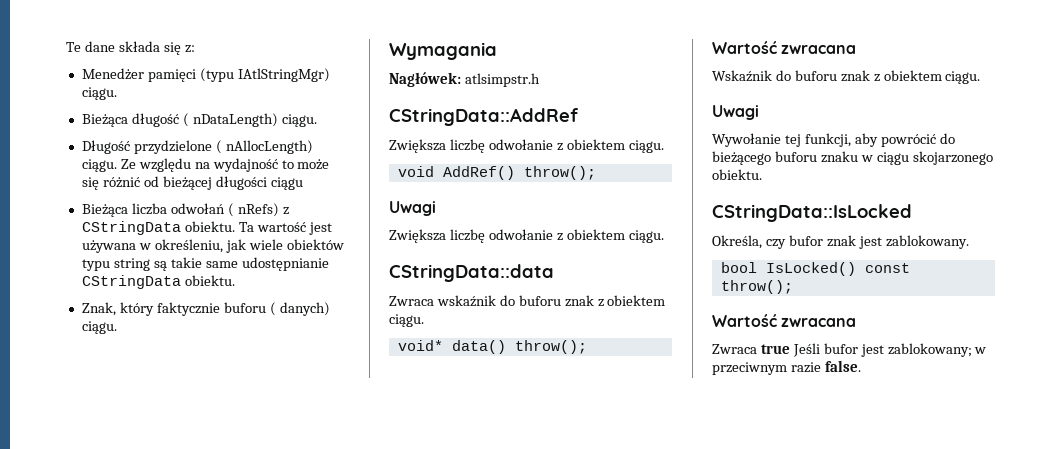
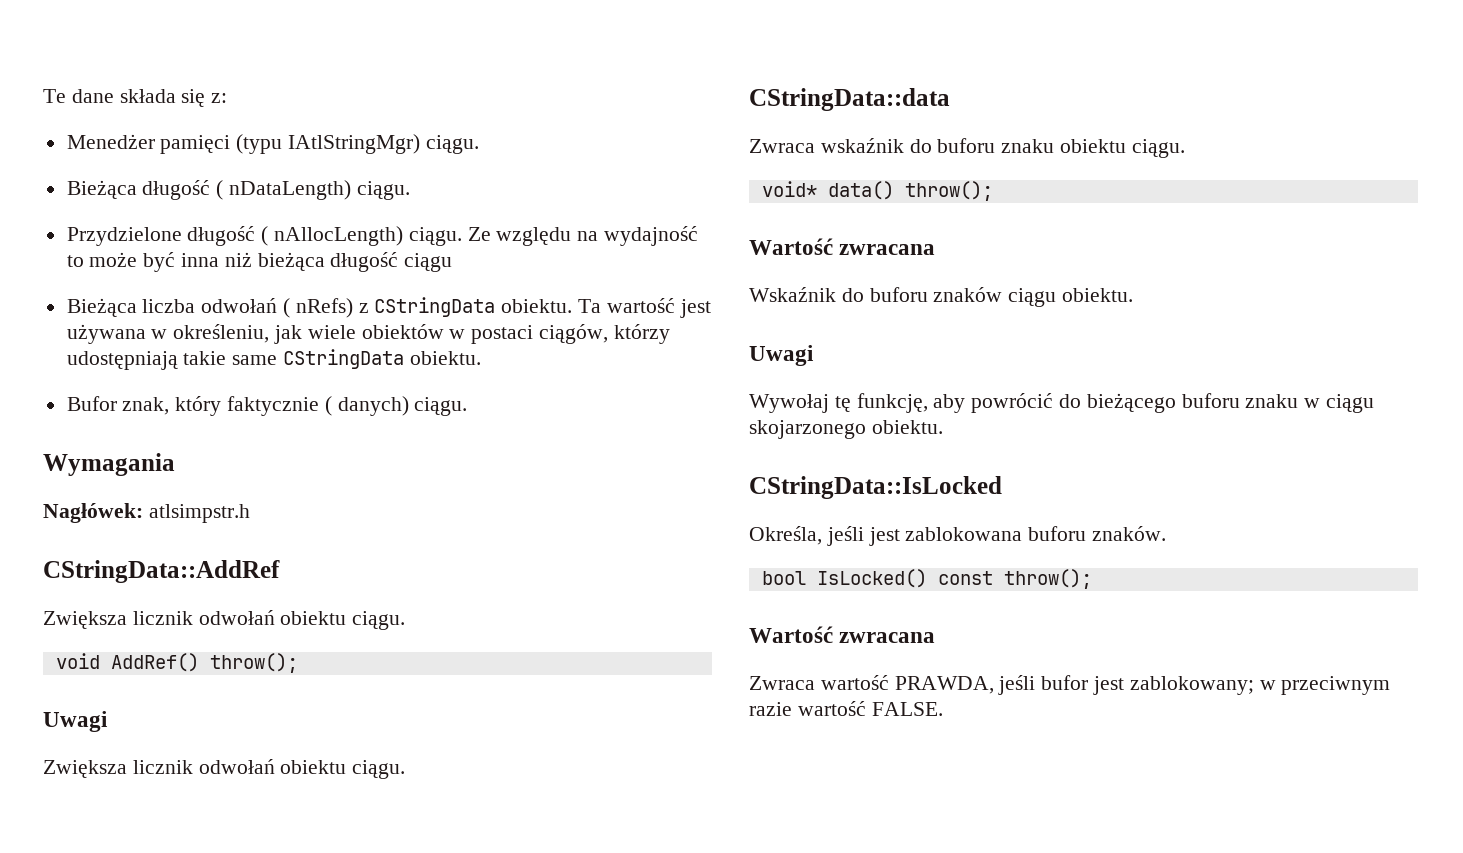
[81,140,212,154] Długość przydzielone -> [66,226,256,246] Przydzielone długość
[81,176,267,190] się różnić od bieżącej długości -> [143,252,399,272] być inna niż bieżąca długość
[81,258,167,271] typu string są -> [449,324,670,344] [66,351,178,370] w postaci ciągów, którzy udostępniają
[241,257,329,271] udostępnianie -> (278, 360) none
[81,302,116,316] Znak, -> [66,396,170,415] Bufor znak,
[223,302,266,313] buforu -> (320, 406) none
[449,139,625,153] liczbę odwołanie z obiektem -> [132,610,347,625] licznik odwołań obiektu
[449,229,625,243] liczbę odwołanie z obiektem -> [132,759,347,774] licznik odwołań obiektu
[564,295,666,307] znak z obiektem -> [1001,139,1127,153] znaku obiektu
[840,70,981,84] [712,105,759,120] [712,133,851,147] znak z obiektem ciągu. // Uwagi // Wywołanie tej funkcji, -> [933,287,1134,307] [749,345,814,366] [749,393,928,413] znaków ciągu obiektu. // Uwagi // Wywołaj tę funkcję,
[765,235,969,249] czy bufor znak jest zablokowany. -> [826,526,1167,546] jeśli jest zablokowana buforu znaków.
[760,343,820,357] true Jeśli -> [820,675,1036,695] wartość PRAWDA, jeśli
[824,360,861,372] false. -> [797,701,943,716] wartość FALSE.

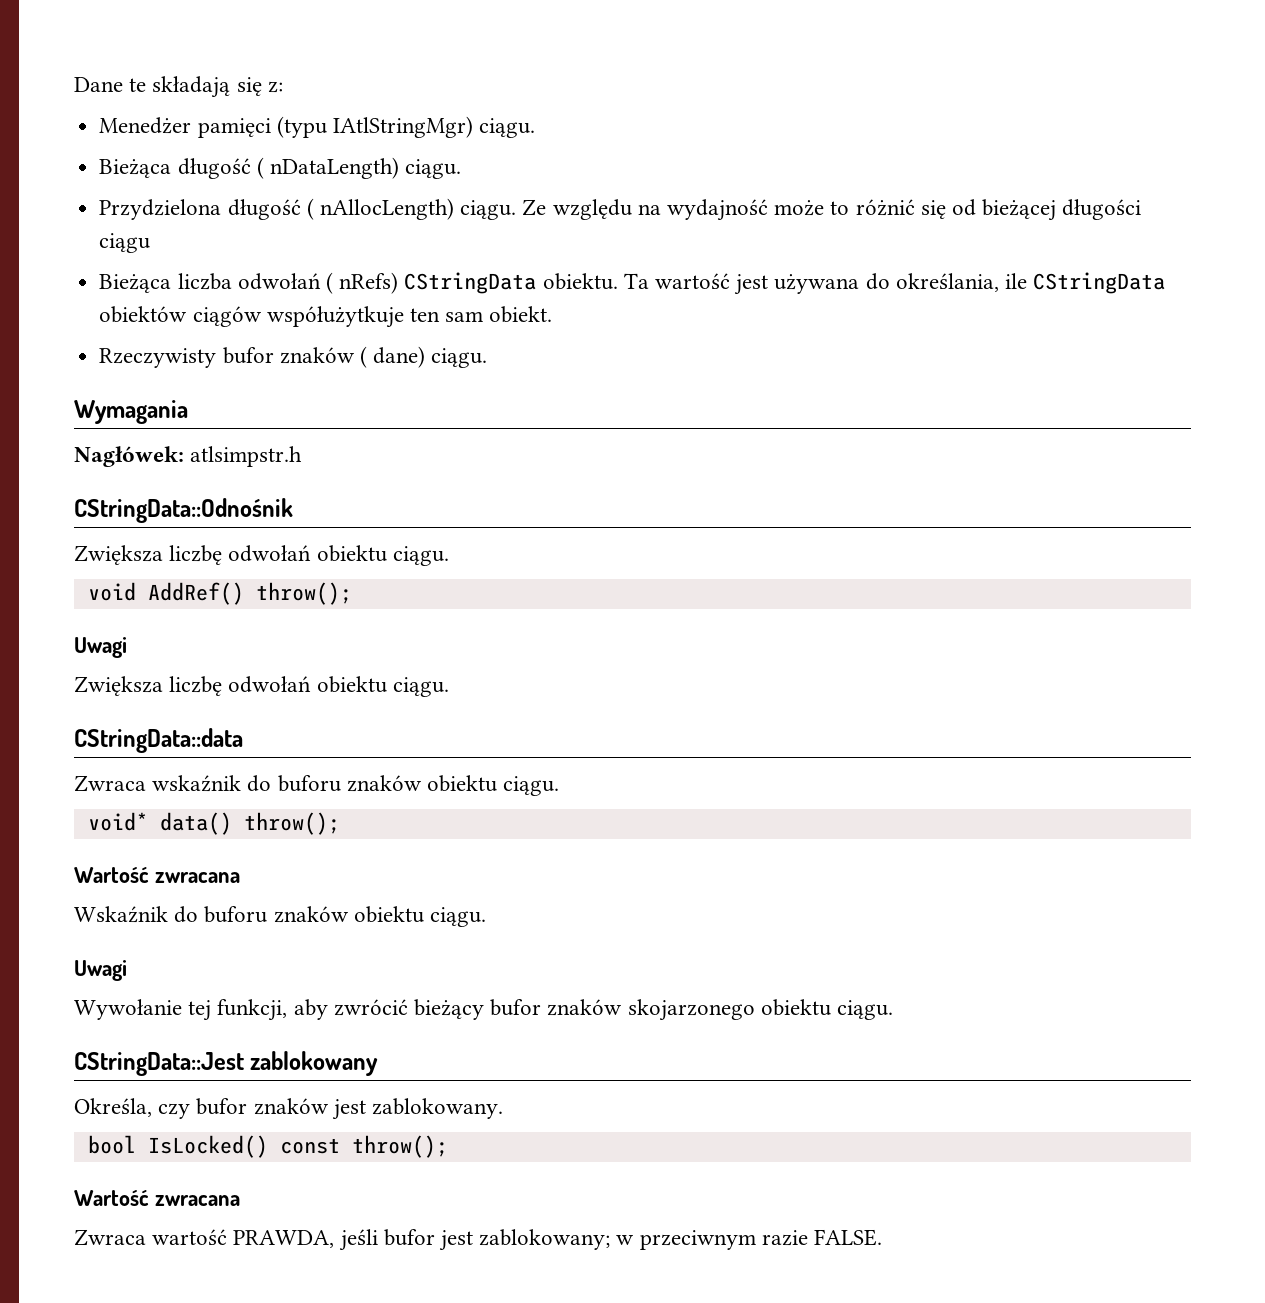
[43,89,176,103] Te dane składa -> [74,76,231,98] Dane te składają
[66,227,182,246] Przydzielone -> [99,199,222,220] Przydzielona
[66,252,399,272] to może być inna niż bieżąca długość -> [774,199,1142,221] może to różnić się od bieżącej długości
[358,303,369,313] z -> (399, 283) none
[151,324,670,344] [66,349,481,370] [66,396,409,416] w określeniu, jak wiele obiektów w postaci ciągów, którzy udostępniają takie same CStringData obiektu. // Bufor znak, który faktycznie ( danych) -> [865,272,1166,294] [99,306,553,328] [99,346,426,368] do określania, ile CStringData obiektów ciągów współużytkuje ten sam obiekt. // Rzeczywisty bufor znaków ( dane)
[43,560,280,583] [43,611,193,629] CStringData::AddRef // Zwiększa licznik -> [74,498,293,523] [74,545,223,565] CStringData::Odnośnik // Zwiększa liczbę
[132,760,193,774] licznik -> [169,676,223,696] liczbę
[1001,139,1055,153] znaku -> [346,775,422,792] znaków
[1008,288,1134,307] [749,345,814,366] [749,393,1375,413] [749,420,943,439] [749,476,1002,499] [749,526,1167,546] ciągu obiektu. // Uwagi // Wywołaj tę funkcję, aby powrócić do bieżącego buforu znaku w ciągu skojarzonego obiektu. // CStringData::IsLocked // Określa, jeśli jest zablokowana buforu znaków. -> [353,906,487,927] [74,960,127,981] [74,999,894,1021] [74,1051,379,1076] [74,1098,504,1120] obiektu ciągu. // Uwagi // Wywołanie tej funkcji, aby zwrócić bieżący bufor znaków skojarzonego obiektu ciągu. // CStringData::Jest zablokowany // Określa, czy bufor znaków jest zablokowany.
[797,701,866,716] wartość -> (808, 1238) none

